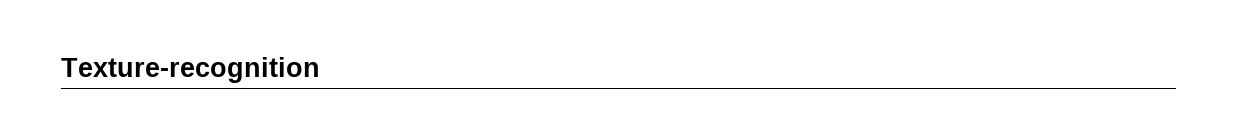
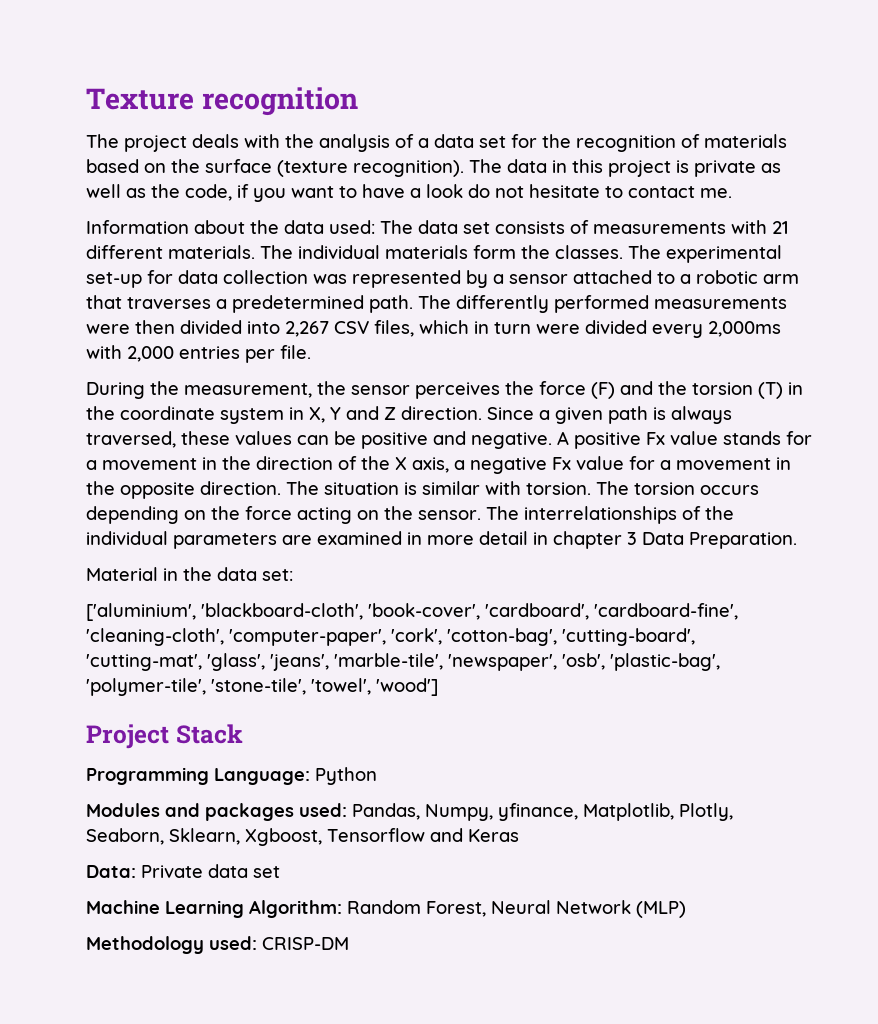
[61,57,320,83] Texture-recognition -> [86,87,358,116] [86,134,787,152] [86,159,781,177] [86,184,732,202] [86,220,789,234] [86,245,782,263] [86,270,799,288] [86,295,787,313] [86,320,781,338] [86,345,311,363] [86,381,803,399] [86,406,732,424] [86,431,812,449] [86,456,791,474] [86,481,759,499] [86,506,734,524] [86,531,797,549] [86,567,293,581] [86,603,738,621] [86,628,695,646] [86,653,720,671] [86,678,438,696] [86,724,243,749] [86,767,377,785] [86,803,733,821] [86,828,519,846] [86,864,280,878] [86,900,686,918] [86,936,349,954] Texture recognition // The project deals with the analysis of a data set for the recognition of materials based on the surface (texture recognition). The data in this project is private as well as the code, if you want to have a look do not hesitate to contact me. // Information about the data used: The data set consists of measurements with 21 different materials. The individual materials form the classes. The experimental set-up for data collection was represented by a sensor attached to a robotic arm that traverses a predetermined path. The differently performed measurements were then divided into 2,267 CSV files, which in turn were divided every 2,000ms with 2,000 entries per file. // During the measurement, the sensor perceives the force (F) and the torsion (T) in the coordinate system in X, Y and Z direction. Since a given path is always traversed, these values can be positive and negative. A positive Fx value stands for a movement in the direction of the X axis, a negative Fx value for a movement in the opposite direction. The situation is similar with torsion. The torsion occurs depending on the force acting on the sensor. The interrelationships of the individual parameters are examined in more detail in chapter 3 Data Preparation. // Material in the data set: // ['aluminium', 'blackboard-cloth', 'book-cover', 'cardboard', 'cardboard-fine', 'cleaning-cloth', 'computer-paper', 'cork', 'cotton-bag', 'cutting-board', 'cutting-mat', 'glass', 'jeans', 'marble-tile', 'newspaper', 'osb', 'plastic-bag', 'polymer-tile', 'stone-tile', 'towel', 'wood'] // Project Stack // Programming Language: Python // Modules and packages used: Pandas, Numpy, yfinance, Matplotlib, Plotly, Seaborn, Sklearn, Xgboost, Tensorflow and Keras // Data: Private data set // Machine Learning Algorithm: Random Forest, Neural Network (MLP) // Methodology used: CRISP-DM

